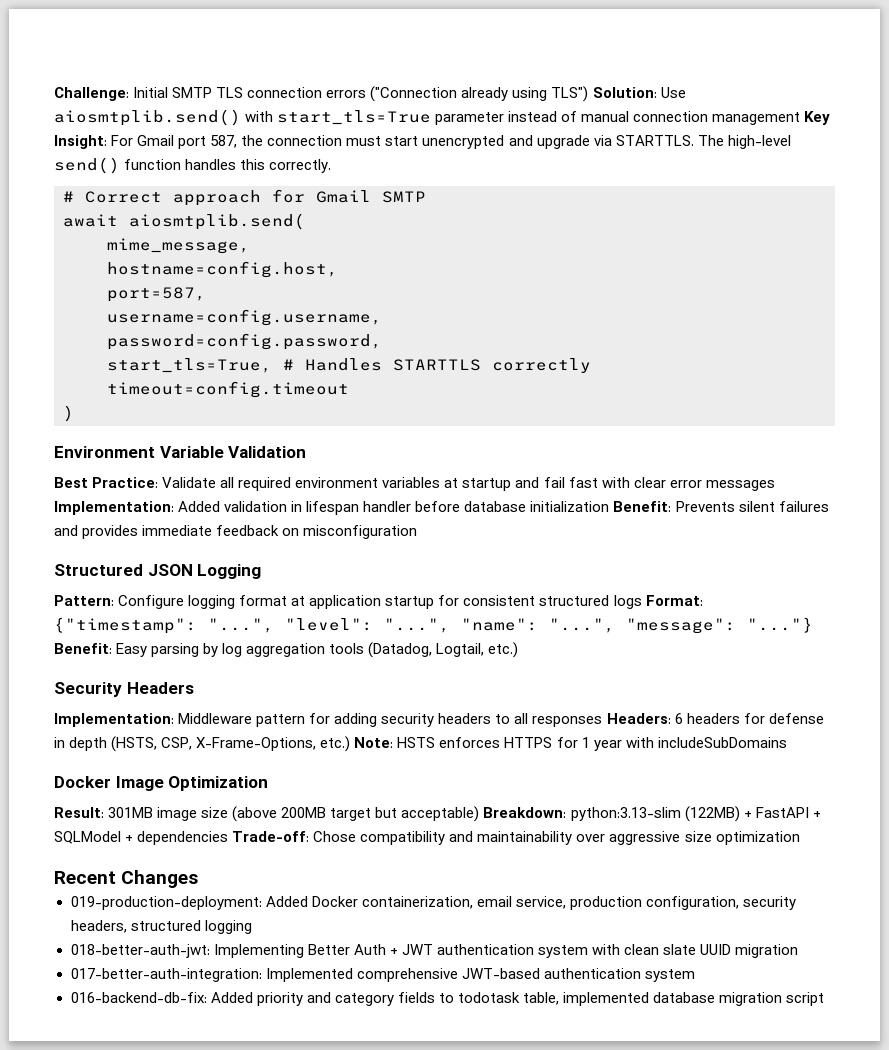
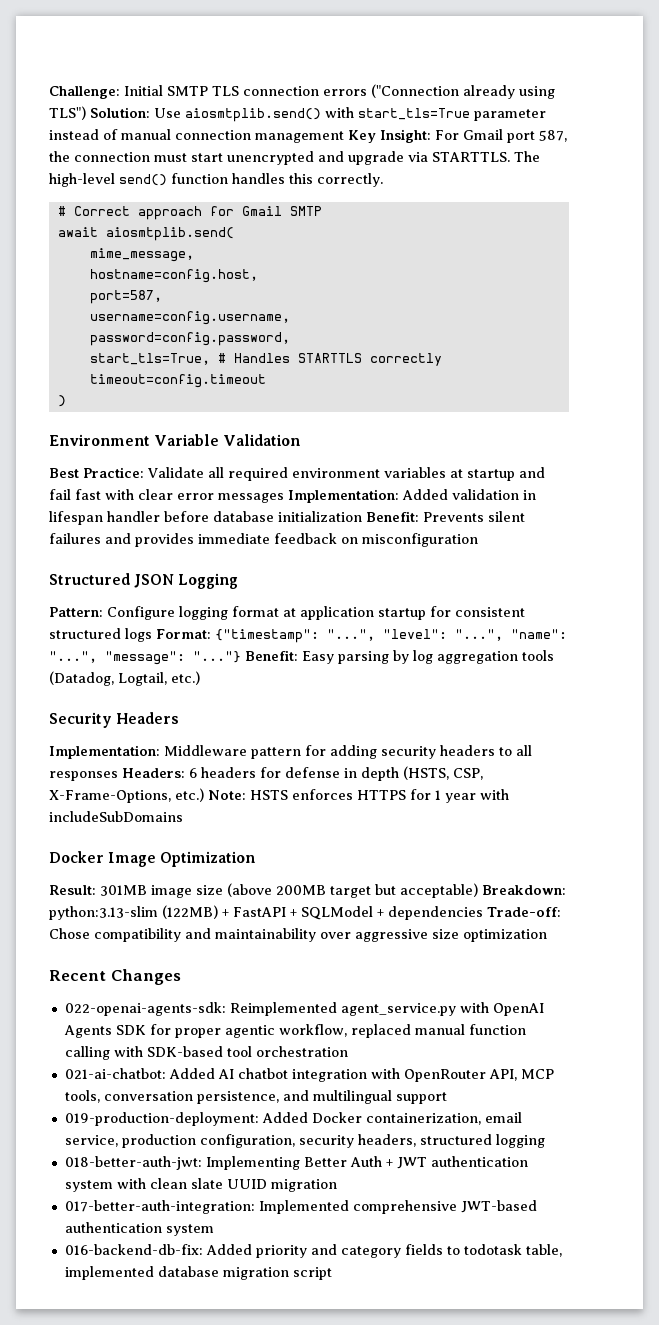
(199, 879) none -> [64,1002,544,1016] [63,1024,526,1038] [64,1046,348,1060] [64,1068,554,1082] [64,1090,447,1104] // 022-openai-agents-sdk: Reimplemented agent_service.py with OpenAI Agents SDK for proper agentic workflow, replaced manual function calling with SDK-based tool orchestration // 021-ai-chatbot: Added AI chatbot integration with OpenRouter API, MCP tools, conversation persistence, and multilingual support

